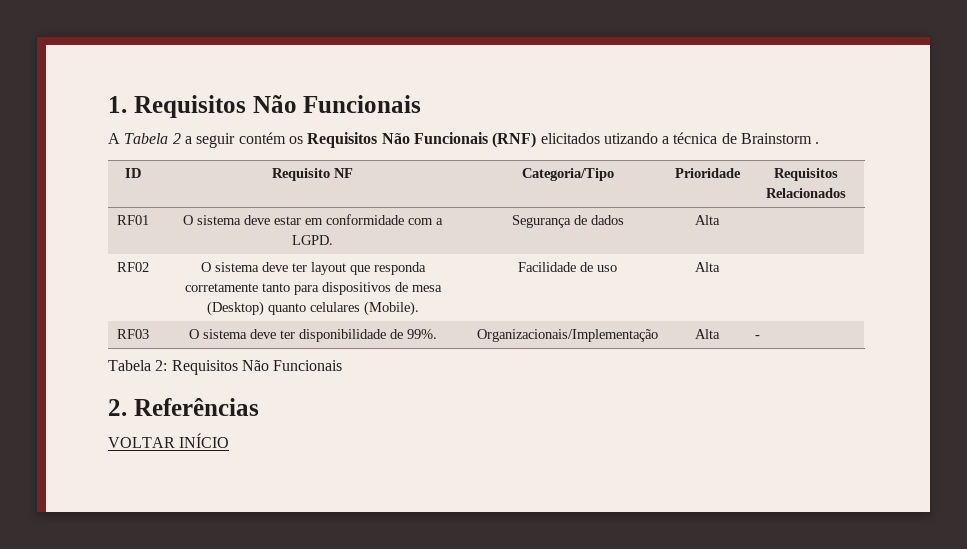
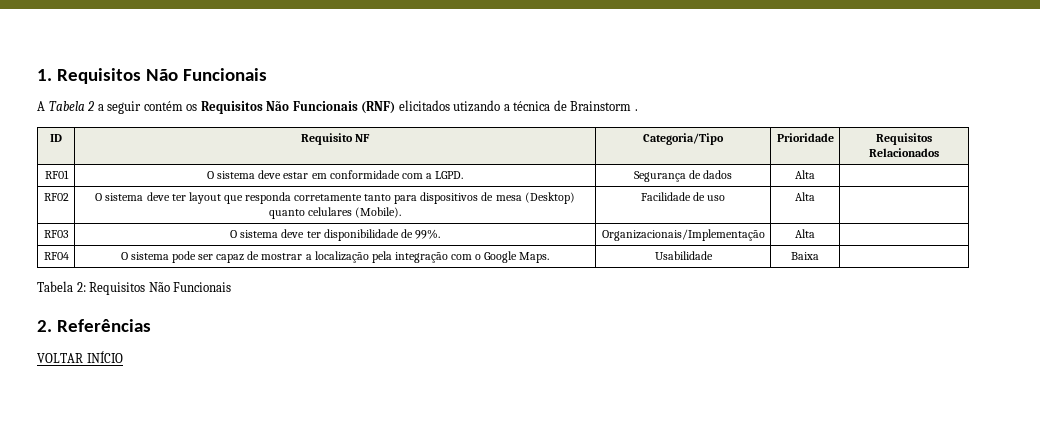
[754,335,760,339] - -> [43,252,69,260] [120,251,550,263] [654,251,713,260] [791,252,819,260] // RF04 | O sistema pode ser capaz de mostrar a localização pela integração com o Google Maps. | Usabilidade | Baixa |

